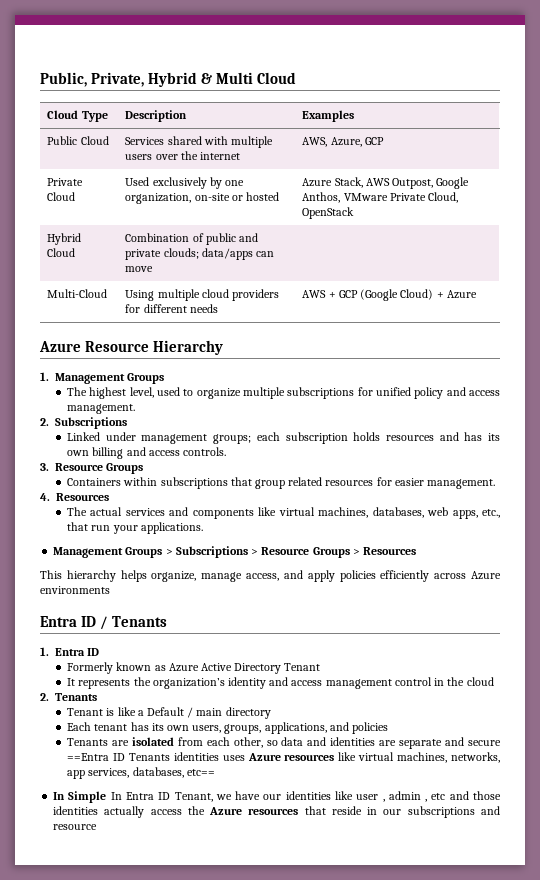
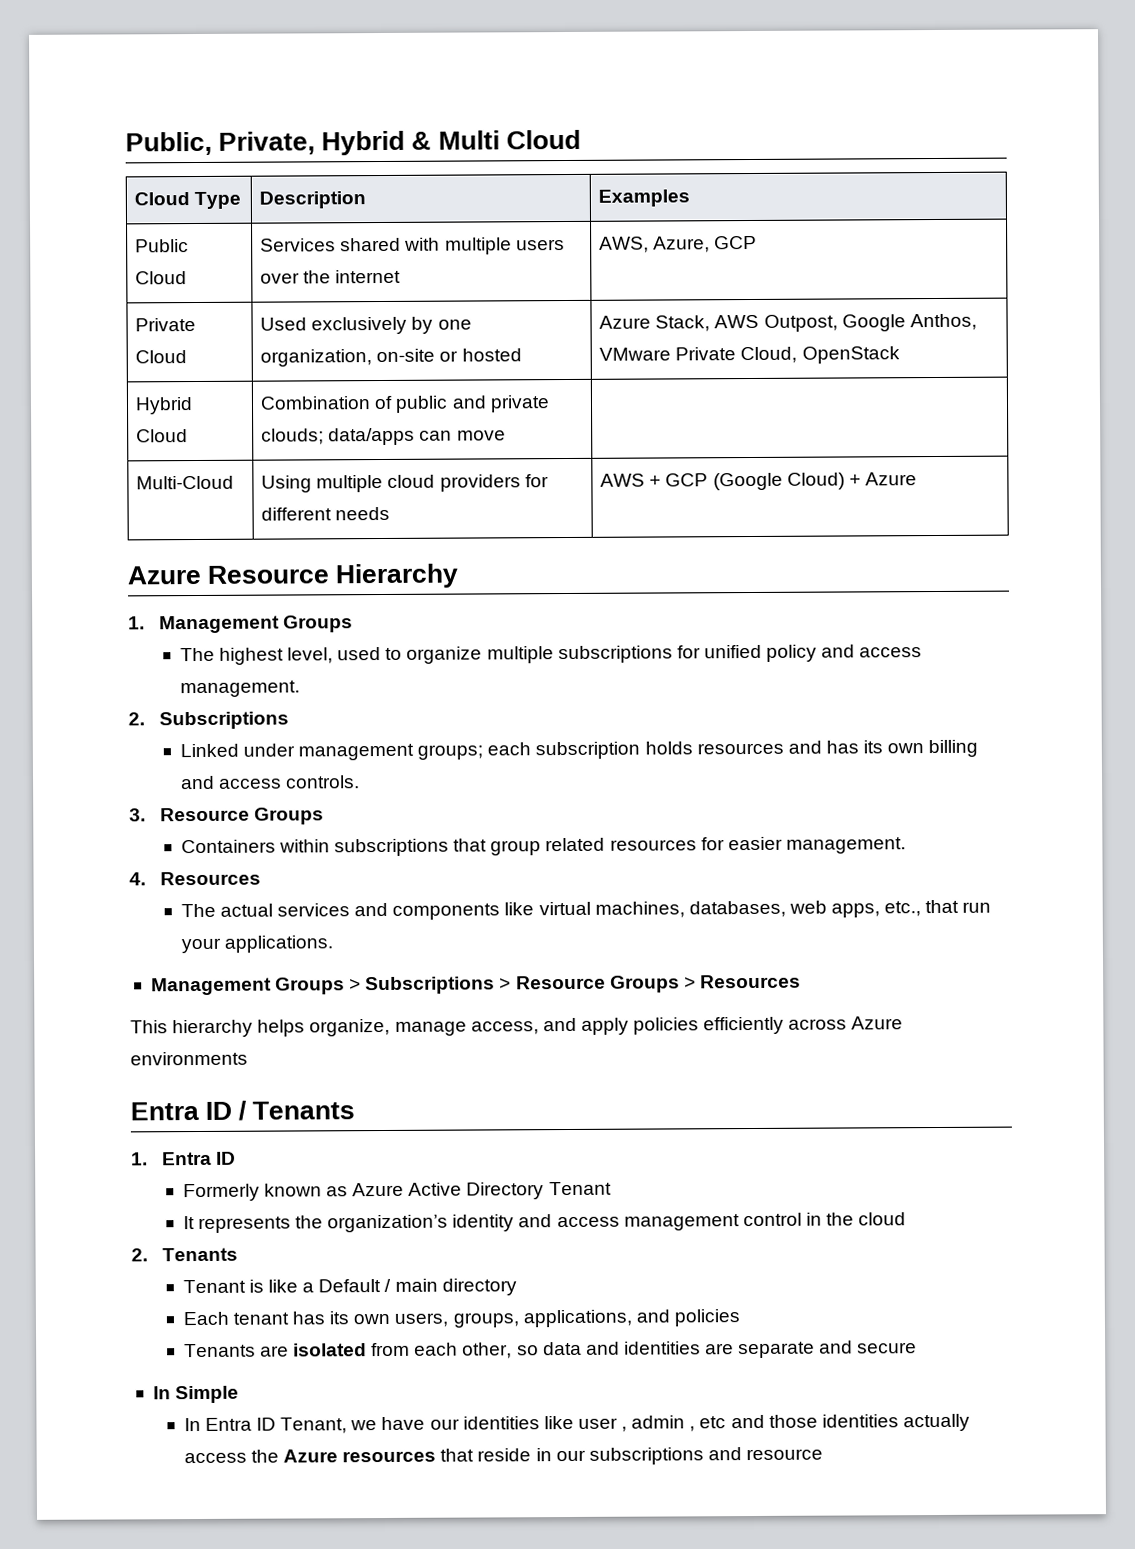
[67,752,500,763] [67,767,215,779] ==Entra ID Tenants identities uses Azure resources like virtual machines, networks, app services, databases, etc== -> (918, 1348) none
(107, 797) none -> (240, 1394) //

